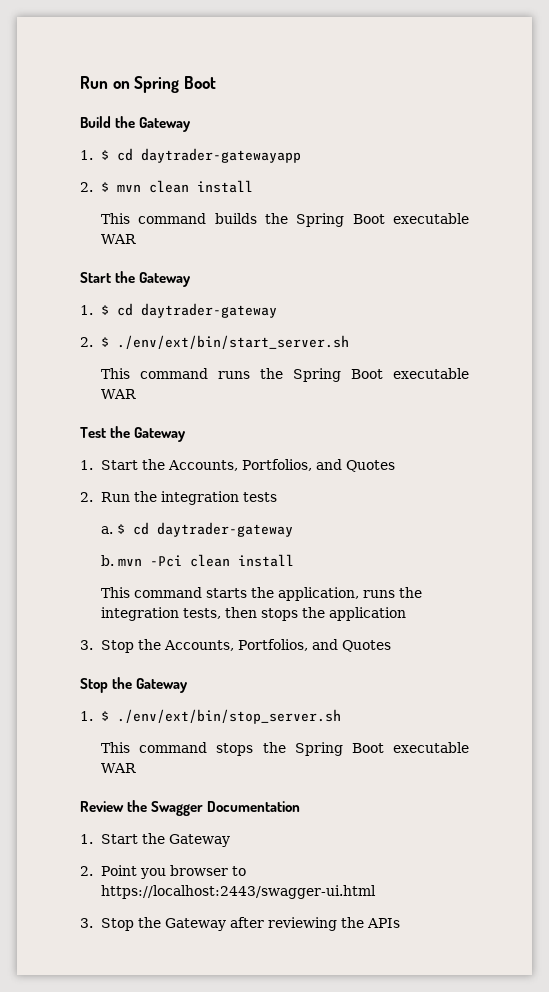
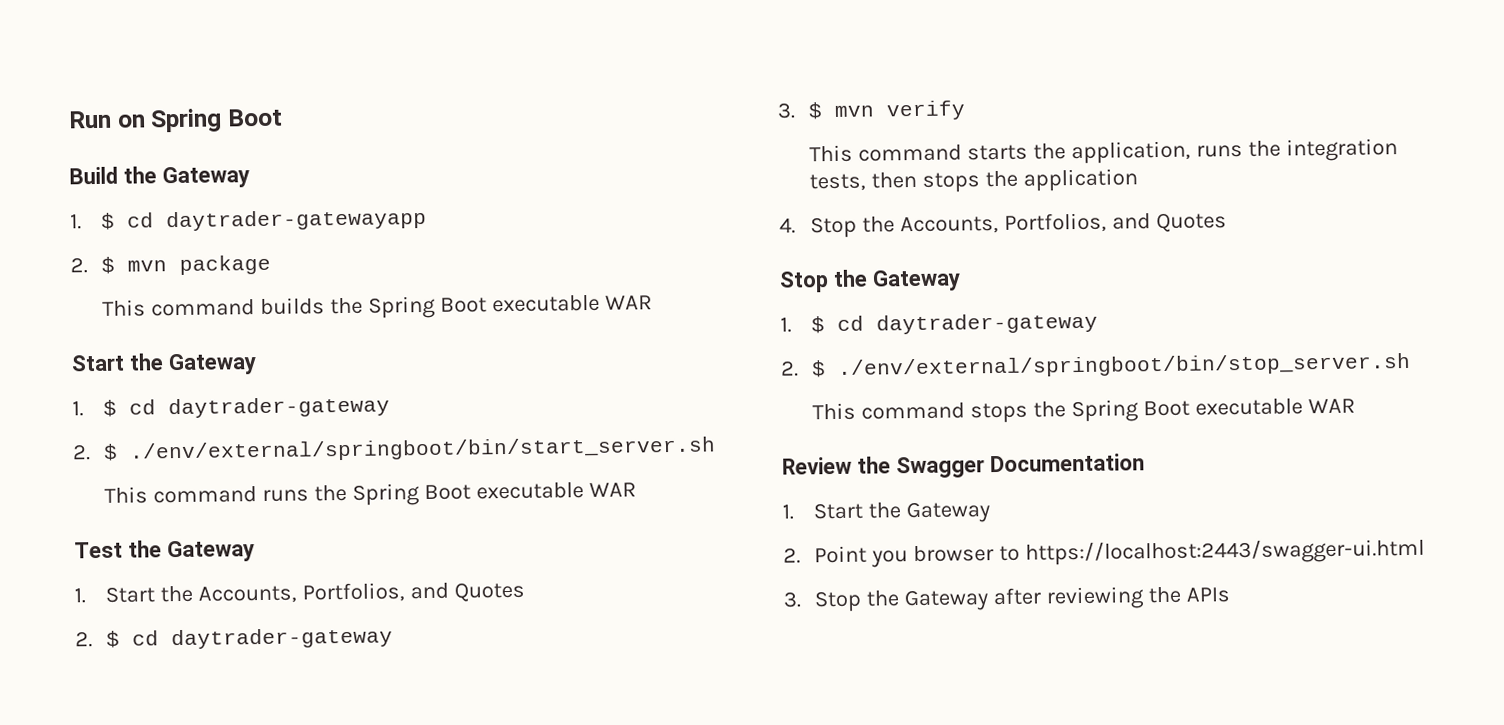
[149,180,254,193] clean install -> [179,254,272,275] package
[117,335,350,349] ./env/ext/bin/start_server.sh -> [129,436,717,463] ./env/external/springboot/bin/start_server.sh
[101,491,278,505] [101,522,294,537] [101,554,295,567] Run the integration tests // a. $ cd daytrader-gateway // b. mvn -Pci clean install -> [106,627,394,650] [777,100,967,121] $ cd daytrader-gateway // 3. $ mvn verify
[80,640,93,650] 3. -> [779,217,796,234] 4.
[117,709,342,724] ./env/ext/bin/stop_server.sh -> [837,312,1099,335] [780,352,1412,379] cd daytrader-gateway // 2. $ ./env/external/springboot/bin/stop_server.sh

